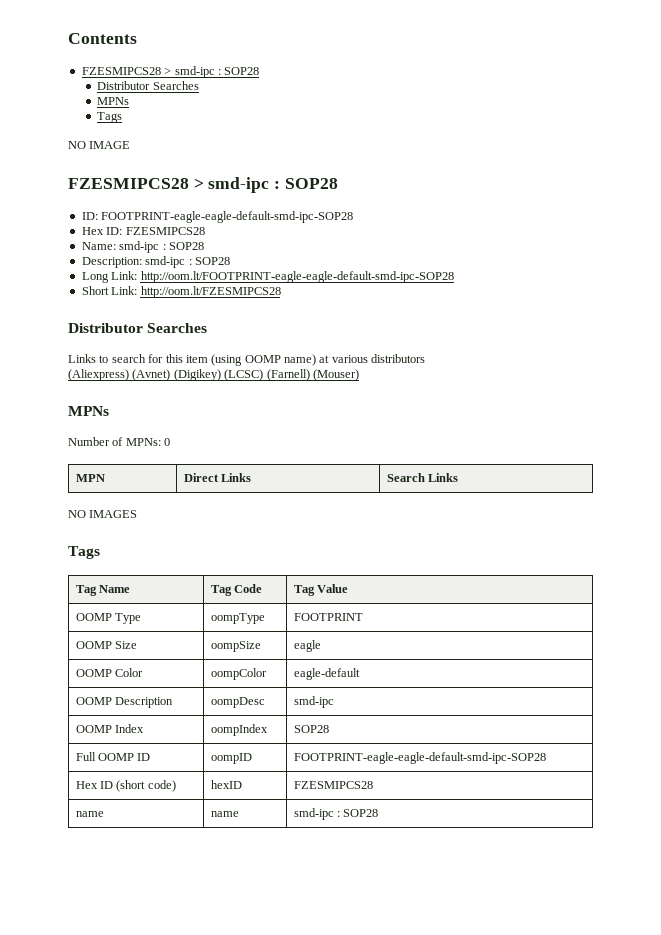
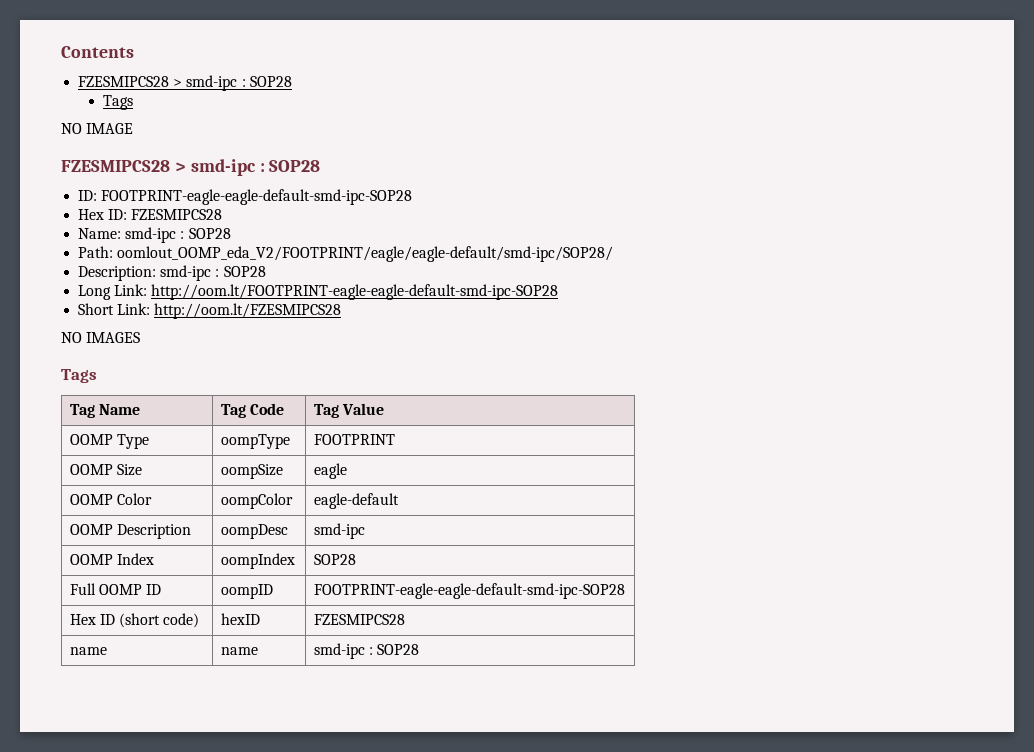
[97,81,199,90] [97,97,130,105] // Distributor Searches // MPNs -> (292, 81) none
(204, 246) none -> [78,246,614,262] // Path: oomlout_OOMP_eda_V2/FOOTPRINT/eagle/eagle-default/smd-ipc/SOP28/
[68,323,208,333] [68,354,426,366] [68,369,359,381] [68,406,109,416] [68,437,171,446] [75,474,105,482] [183,473,251,482] [386,473,458,482] // Distributor Searches // Links to search for this item (using OOMP name) at various distributors // (Aliexpress) (Avnet) (Digikey) (LCSC) (Farnell) (Mouser) // MPNs // Number of MPNs: 0 // MPN | Direct Links | Search Links -> (342, 311) none

